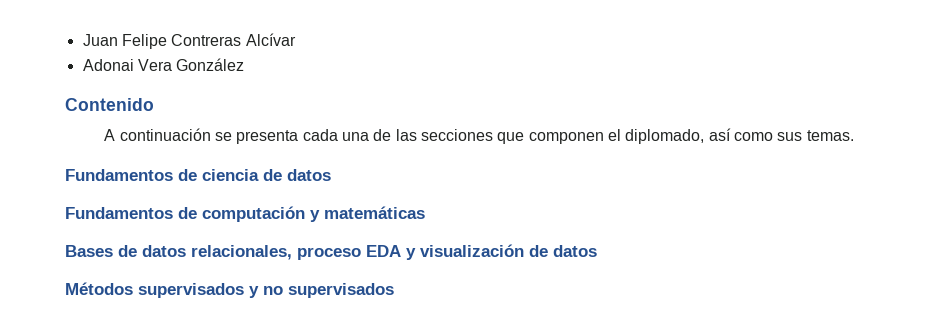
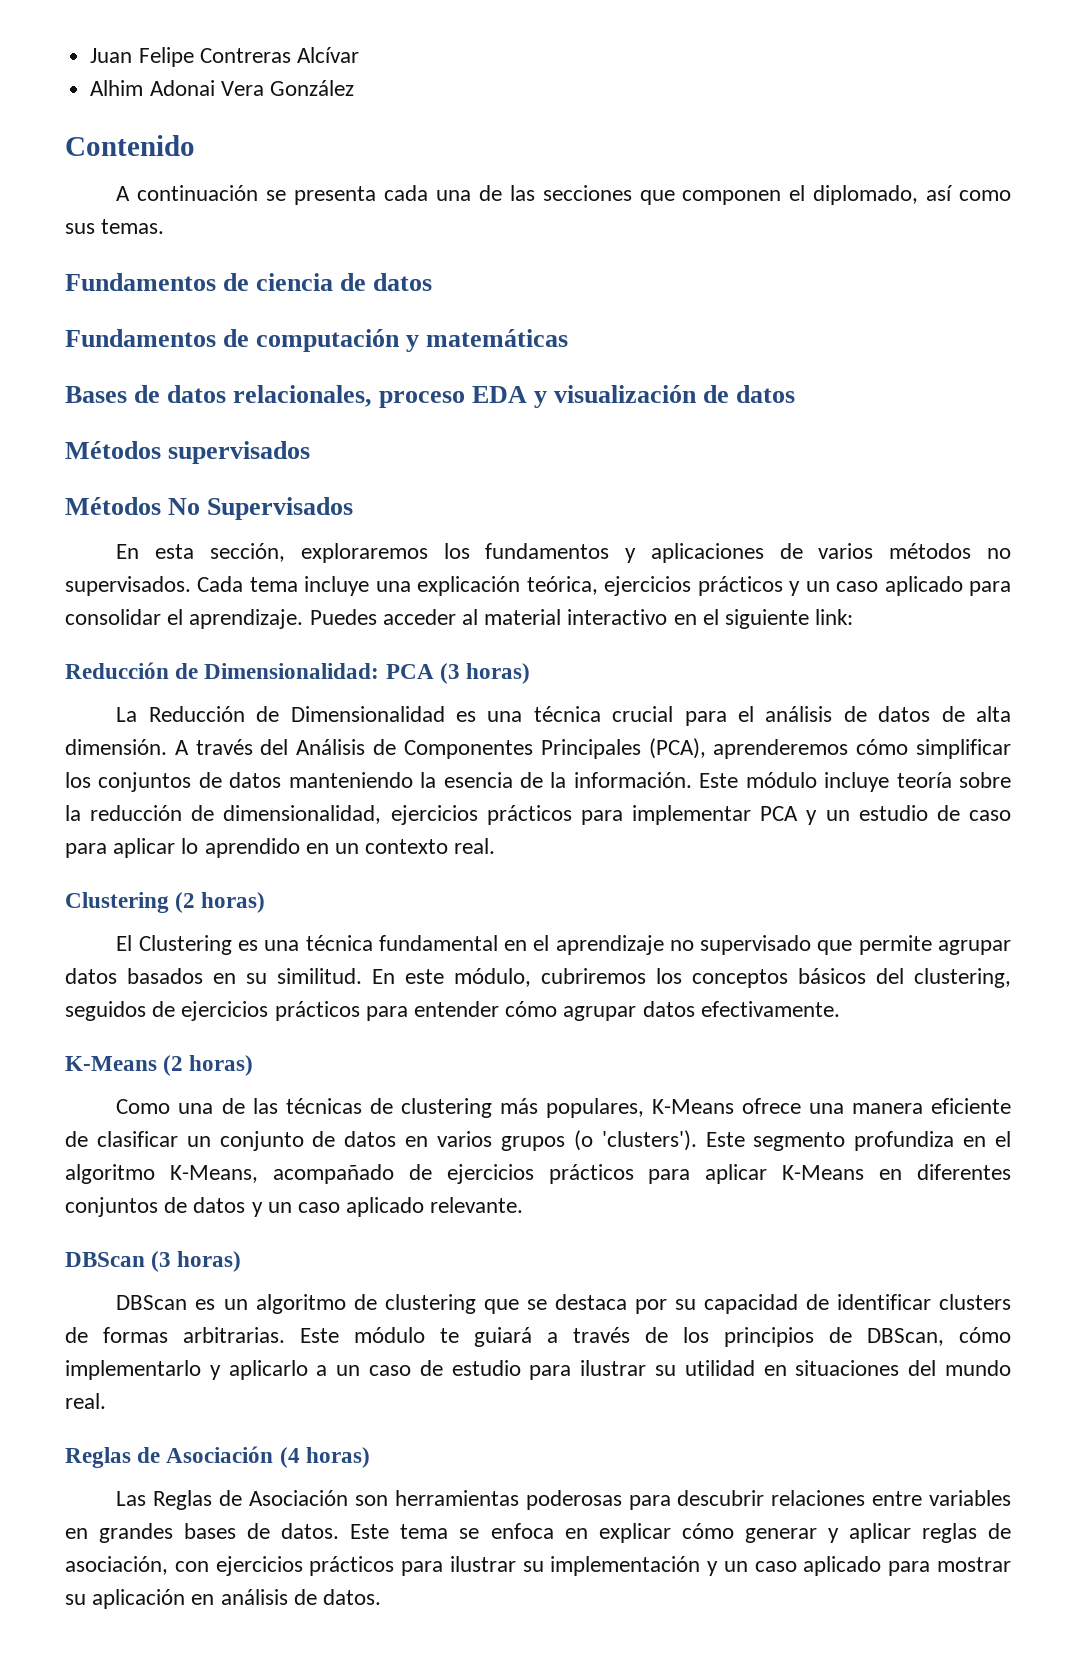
(296, 39) none -> [90,80,144,96] Alhim
[249,283,394,298] y no supervisados -> [65,497,354,520] [116,543,1012,563] [65,576,1011,596] [65,609,854,629] [65,662,531,684] [116,706,1012,726] [65,738,1012,759] [65,772,1012,792] [65,805,1012,825] [65,838,496,858] [65,892,266,913] [116,935,1011,955] [65,968,1011,988] [65,1001,840,1021] [65,1055,254,1076] [116,1098,1012,1118] [65,1130,1012,1151] [65,1164,1011,1184] [65,1197,524,1217] [65,1251,242,1272] [116,1294,1011,1314] [65,1327,1011,1347] [65,1360,1011,1380] [65,1393,106,1409] [65,1446,370,1468] [116,1490,1011,1510] [65,1523,1011,1543] [65,1556,1011,1576] [65,1589,382,1609] // Métodos No Supervisados // En esta sección, exploraremos los fundamentos y aplicaciones de varios métodos no supervisados. Cada tema incluye una explicación teórica, ejercicios prácticos y un caso aplicado para consolidar el aprendizaje. Puedes acceder al material interactivo en el siguiente link: // Reducción de Dimensionalidad: PCA (3 horas) // La Reducción de Dimensionalidad es una técnica crucial para el análisis de datos de alta dimensión. A través del Análisis de Componentes Principales (PCA), aprenderemos cómo simplificar los conjuntos de datos manteniendo la esencia de la información. Este módulo incluye teoría sobre la reducción de dimensionalidad, ejercicios prácticos para implementar PCA y un estudio de caso para aplicar lo aprendido en un contexto real. // Clustering (2 horas) // El Clustering es una técnica fundamental en el aprendizaje no supervisado que permite agrupar datos basados en su similitud. En este módulo, cubriremos los conceptos básicos del clustering, seguidos de ejercicios prácticos para entender cómo agrupar datos efectivamente. // K-Means (2 horas) // Como una de las técnicas de clustering más populares, K-Means ofrece una manera eficiente de clasificar un conjunto de datos en varios grupos (o 'clusters'). Este segmento profundiza en el algoritmo K-Means, acompañado de ejercicios prácticos para aplicar K-Means en diferentes conjuntos de datos y un caso aplicado relevante. // DBScan (3 horas) // DBScan es un algoritmo de clustering que se destaca por su capacidad de identificar clusters de formas arbitrarias. Este módulo te guiará a través de los principios de DBScan, cómo implementarlo y aplicarlo a un caso de estudio para ilustrar su utilidad en situaciones del mundo real. // Reglas de Asociación (4 horas) // Las Reglas de Asociación son herramientas poderosas para descubrir relaciones entre variables en grandes bases de datos. Este tema se enfoca en explicar cómo generar y aplicar reglas de asociación, con ejercicios prácticos para ilustrar su implementación y un caso aplicado para mostrar su aplicación en análisis de datos.

